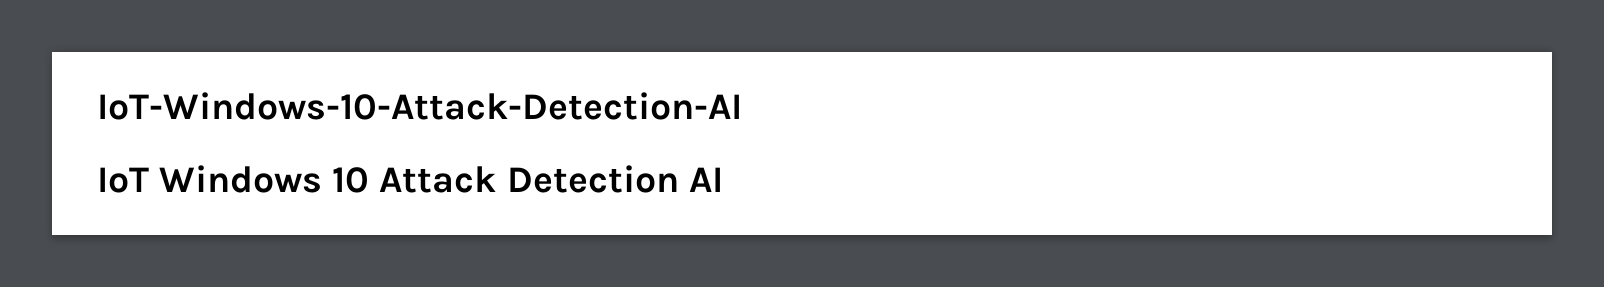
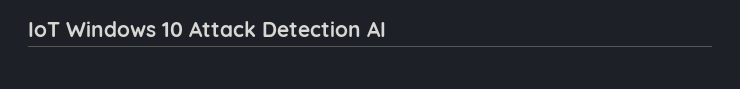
[97,92,742,120] IoT-Windows-10-Attack-Detection-AI // -> (28, 29) none

